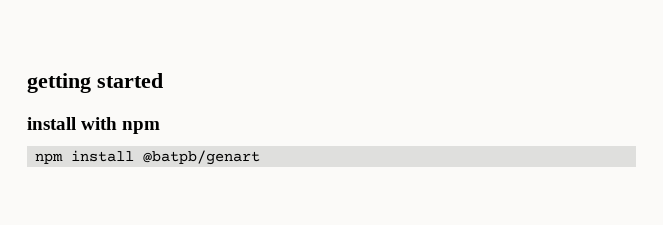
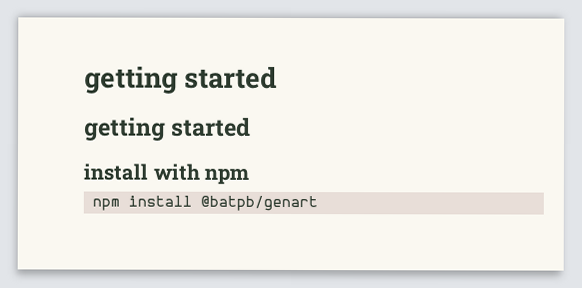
[27,73,163,93] getting started -> [84,66,278,94] [84,117,252,142] getting started // getting started

